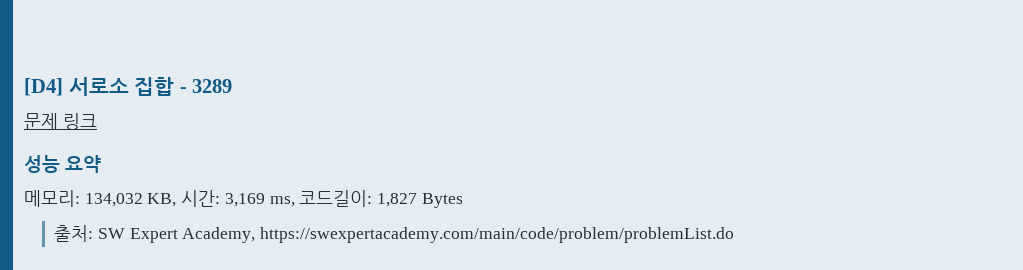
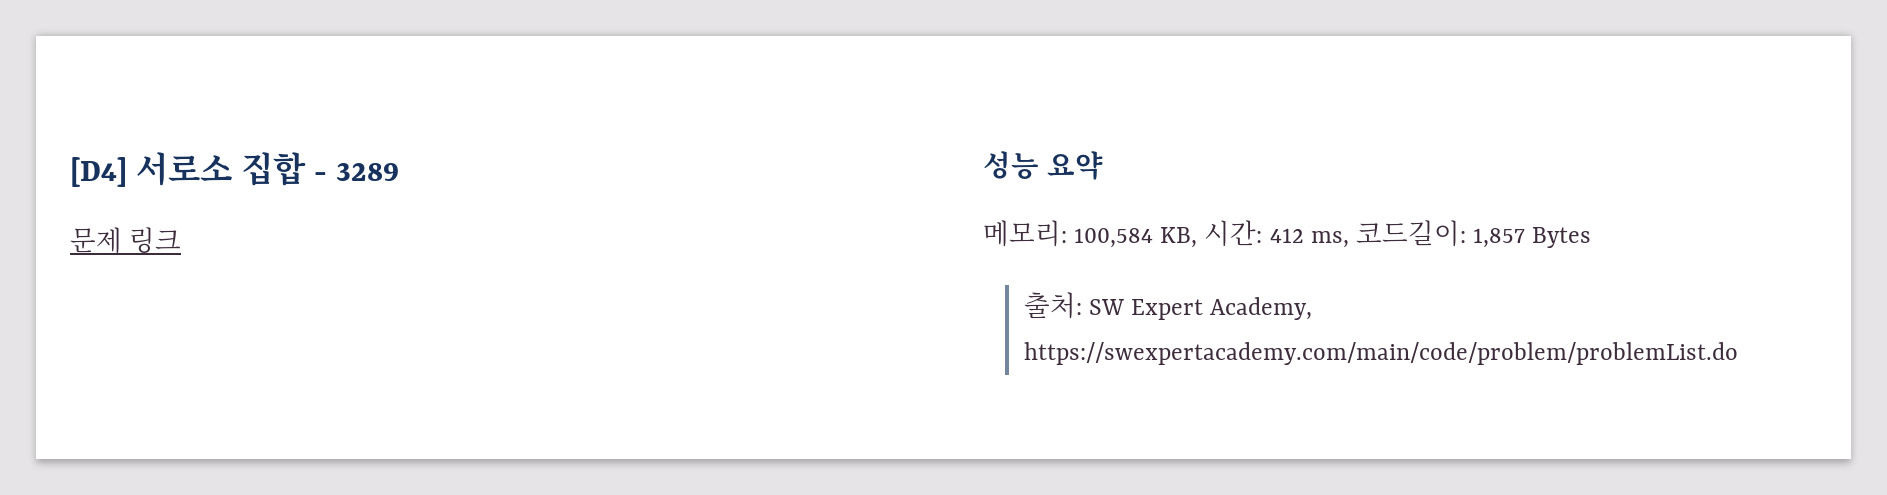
[84,193,143,207] 134,032 -> [1074,228,1154,248] 100,584
[224,193,265,207] 3,169 -> [1269,228,1304,243] 412
[377,193,418,207] 1,827 -> [1473,228,1526,248] 1,857

